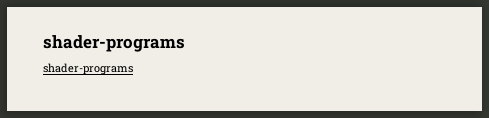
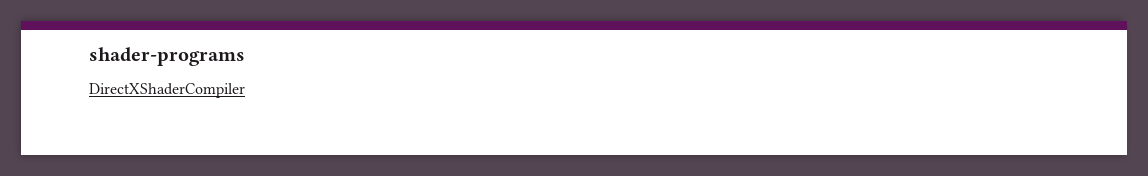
[43,63,133,75] shader-programs -> [89,83,245,98] DirectXShaderCompiler

